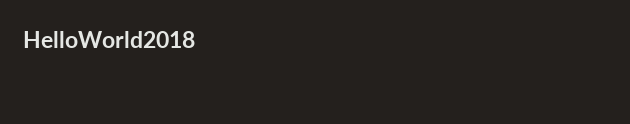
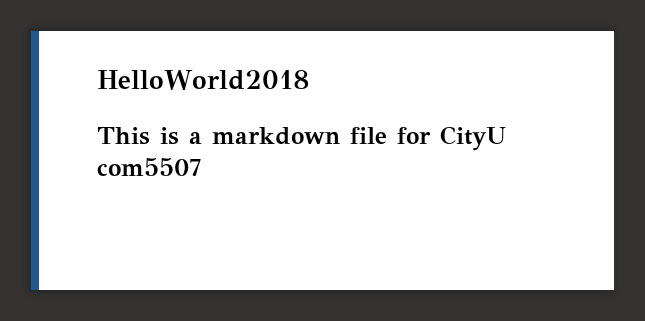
(195, 39) none -> [97,126,506,151] [97,158,201,176] // This is a markdown file for CityU com5507

